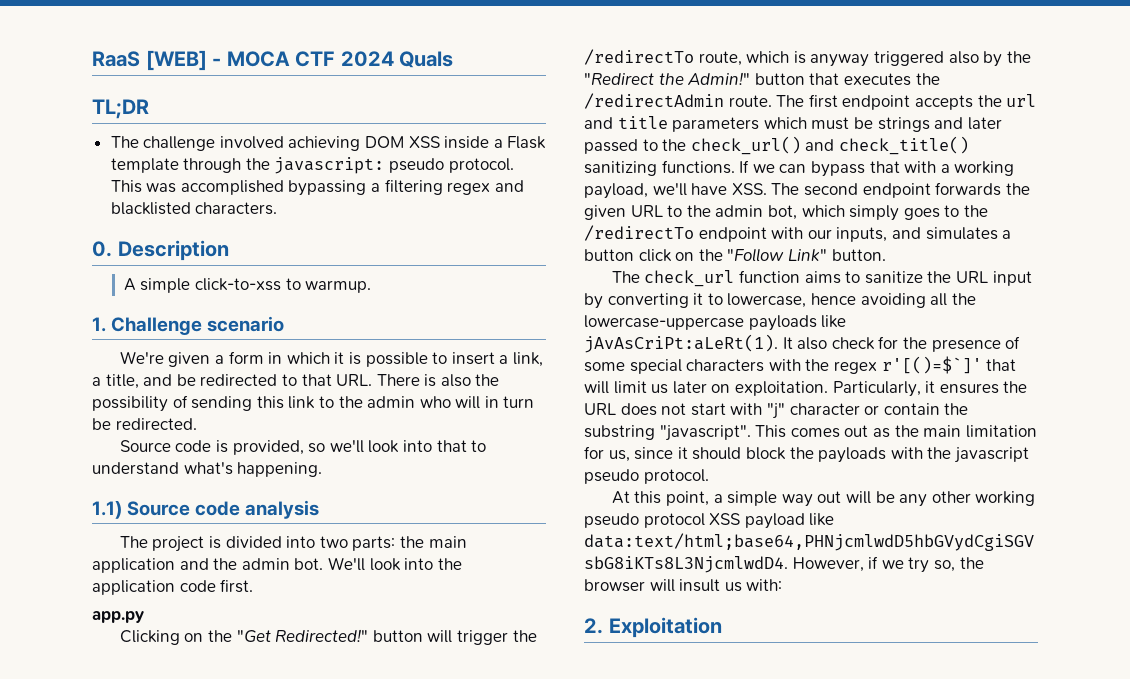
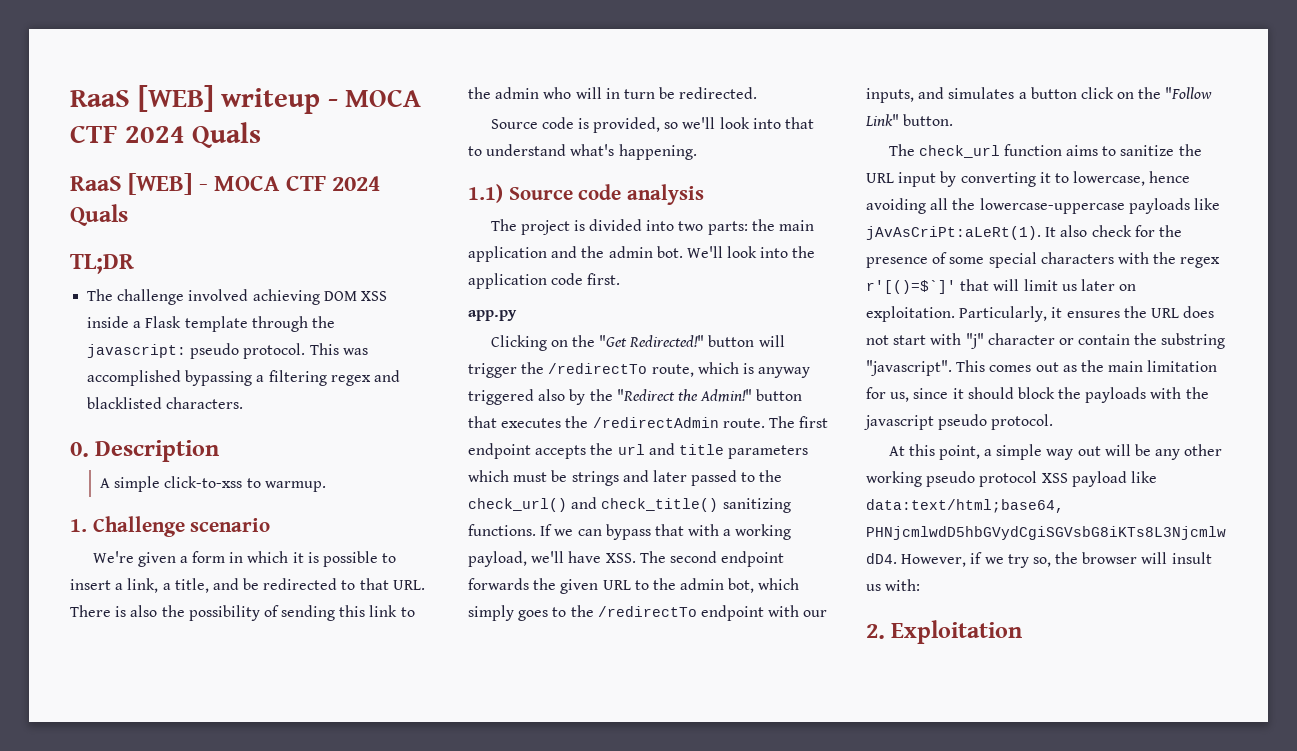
[92,50,207,71] RaaS [WEB] -> [70,85,422,114] [70,122,262,148] [70,173,193,195] RaaS [WEB] writeup - MOCA CTF 2024 Quals // RaaS [WEB]

